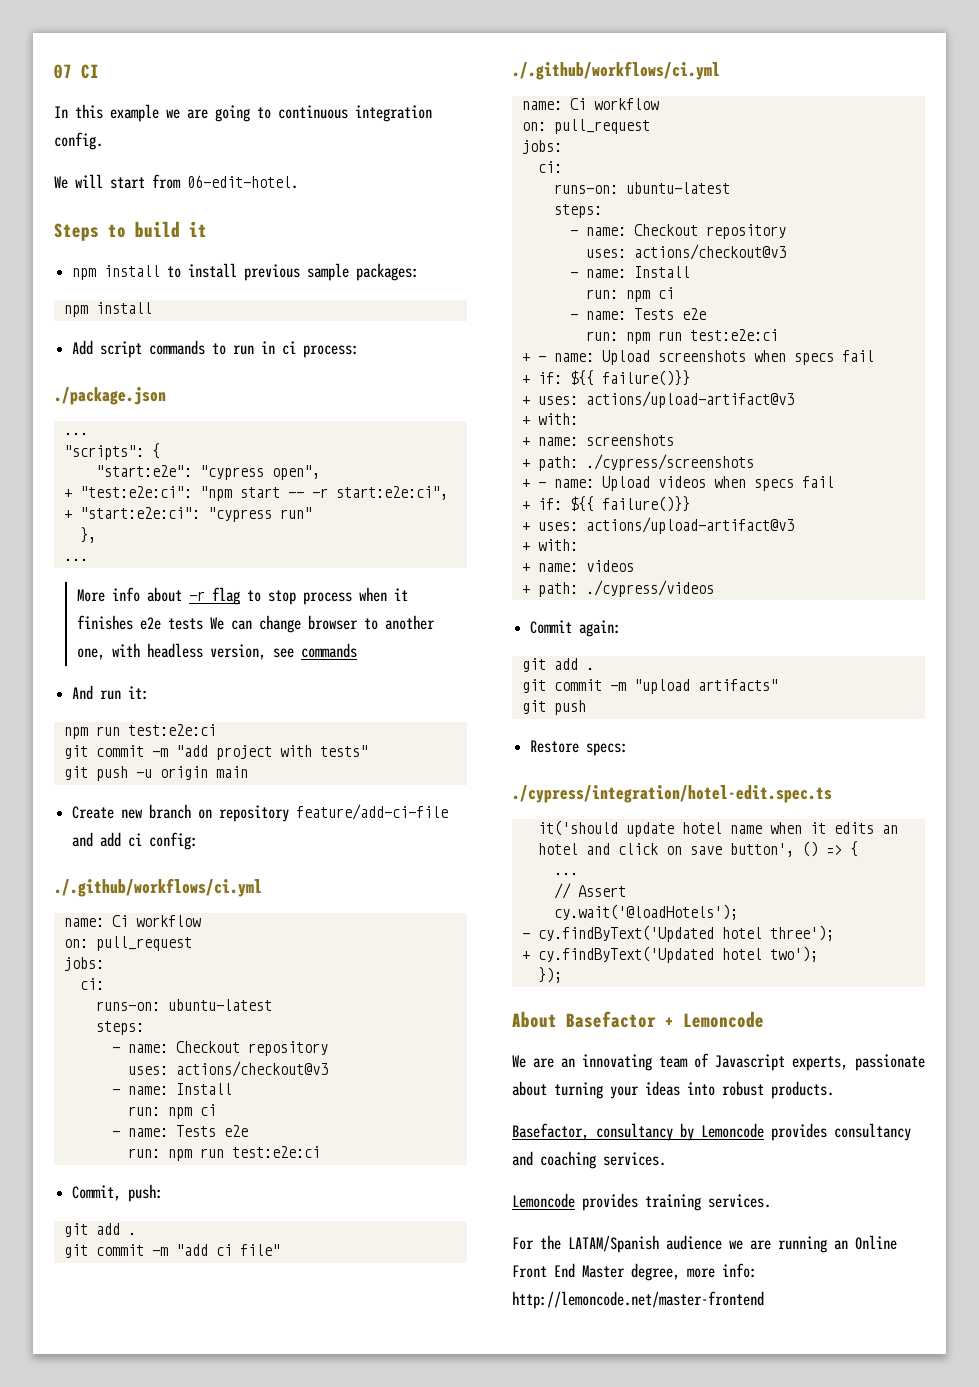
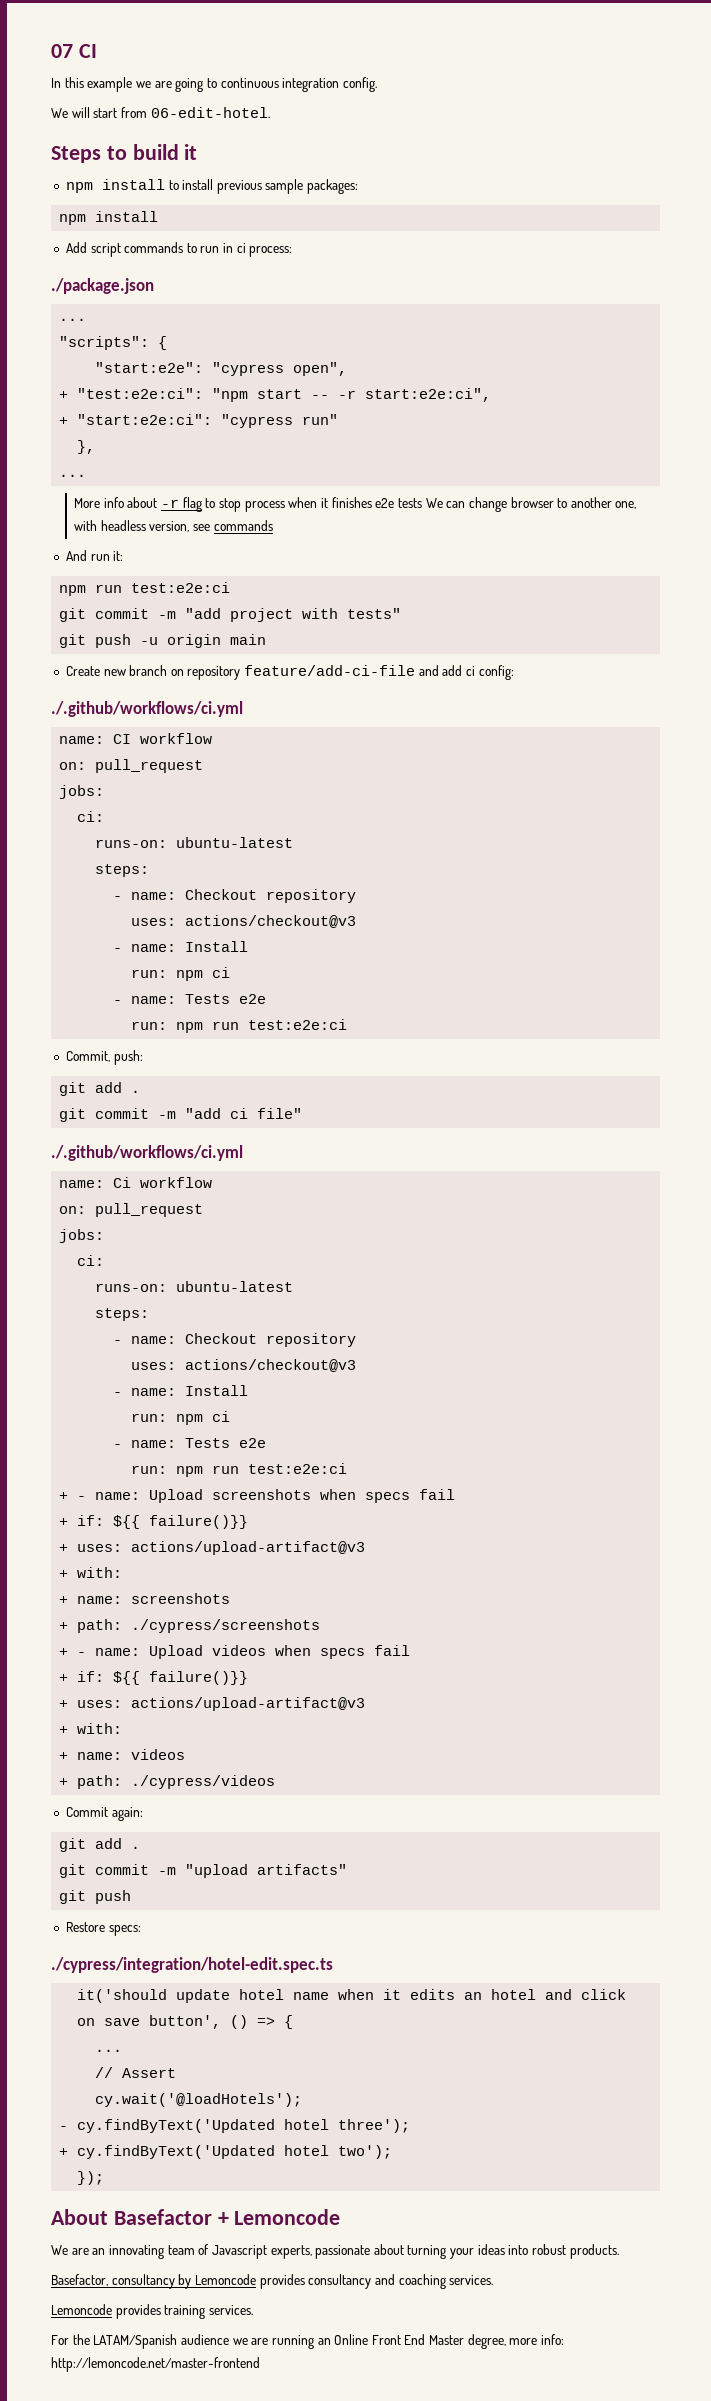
[111,915,128,927] Ci -> [113,734,132,744] CI

